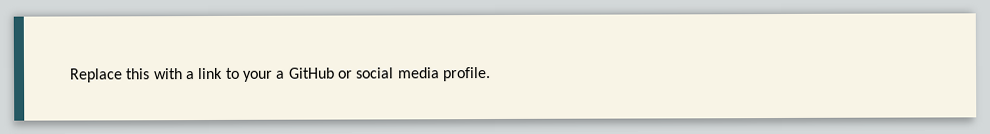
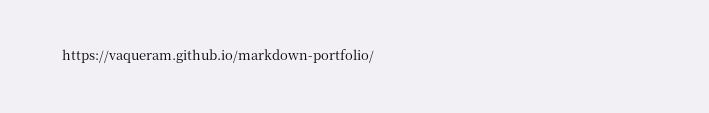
[70,67,491,83] Replace this with a link to your a GitHub or social media profile. -> [62,49,374,63] https://vaqueram.github.io/markdown-portfolio/

